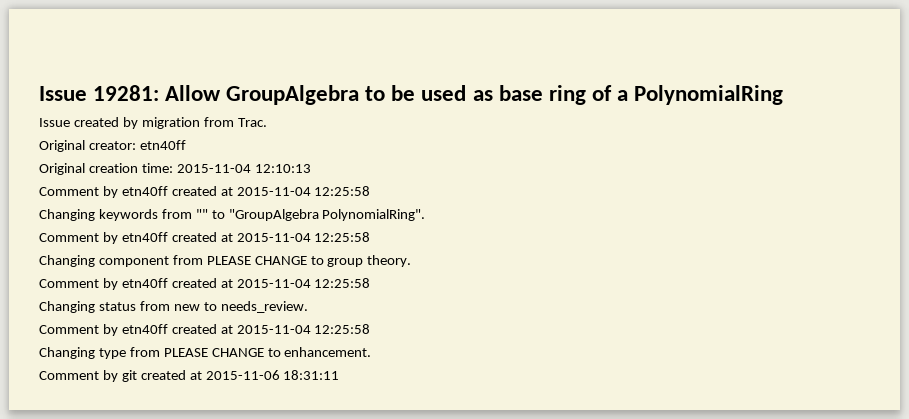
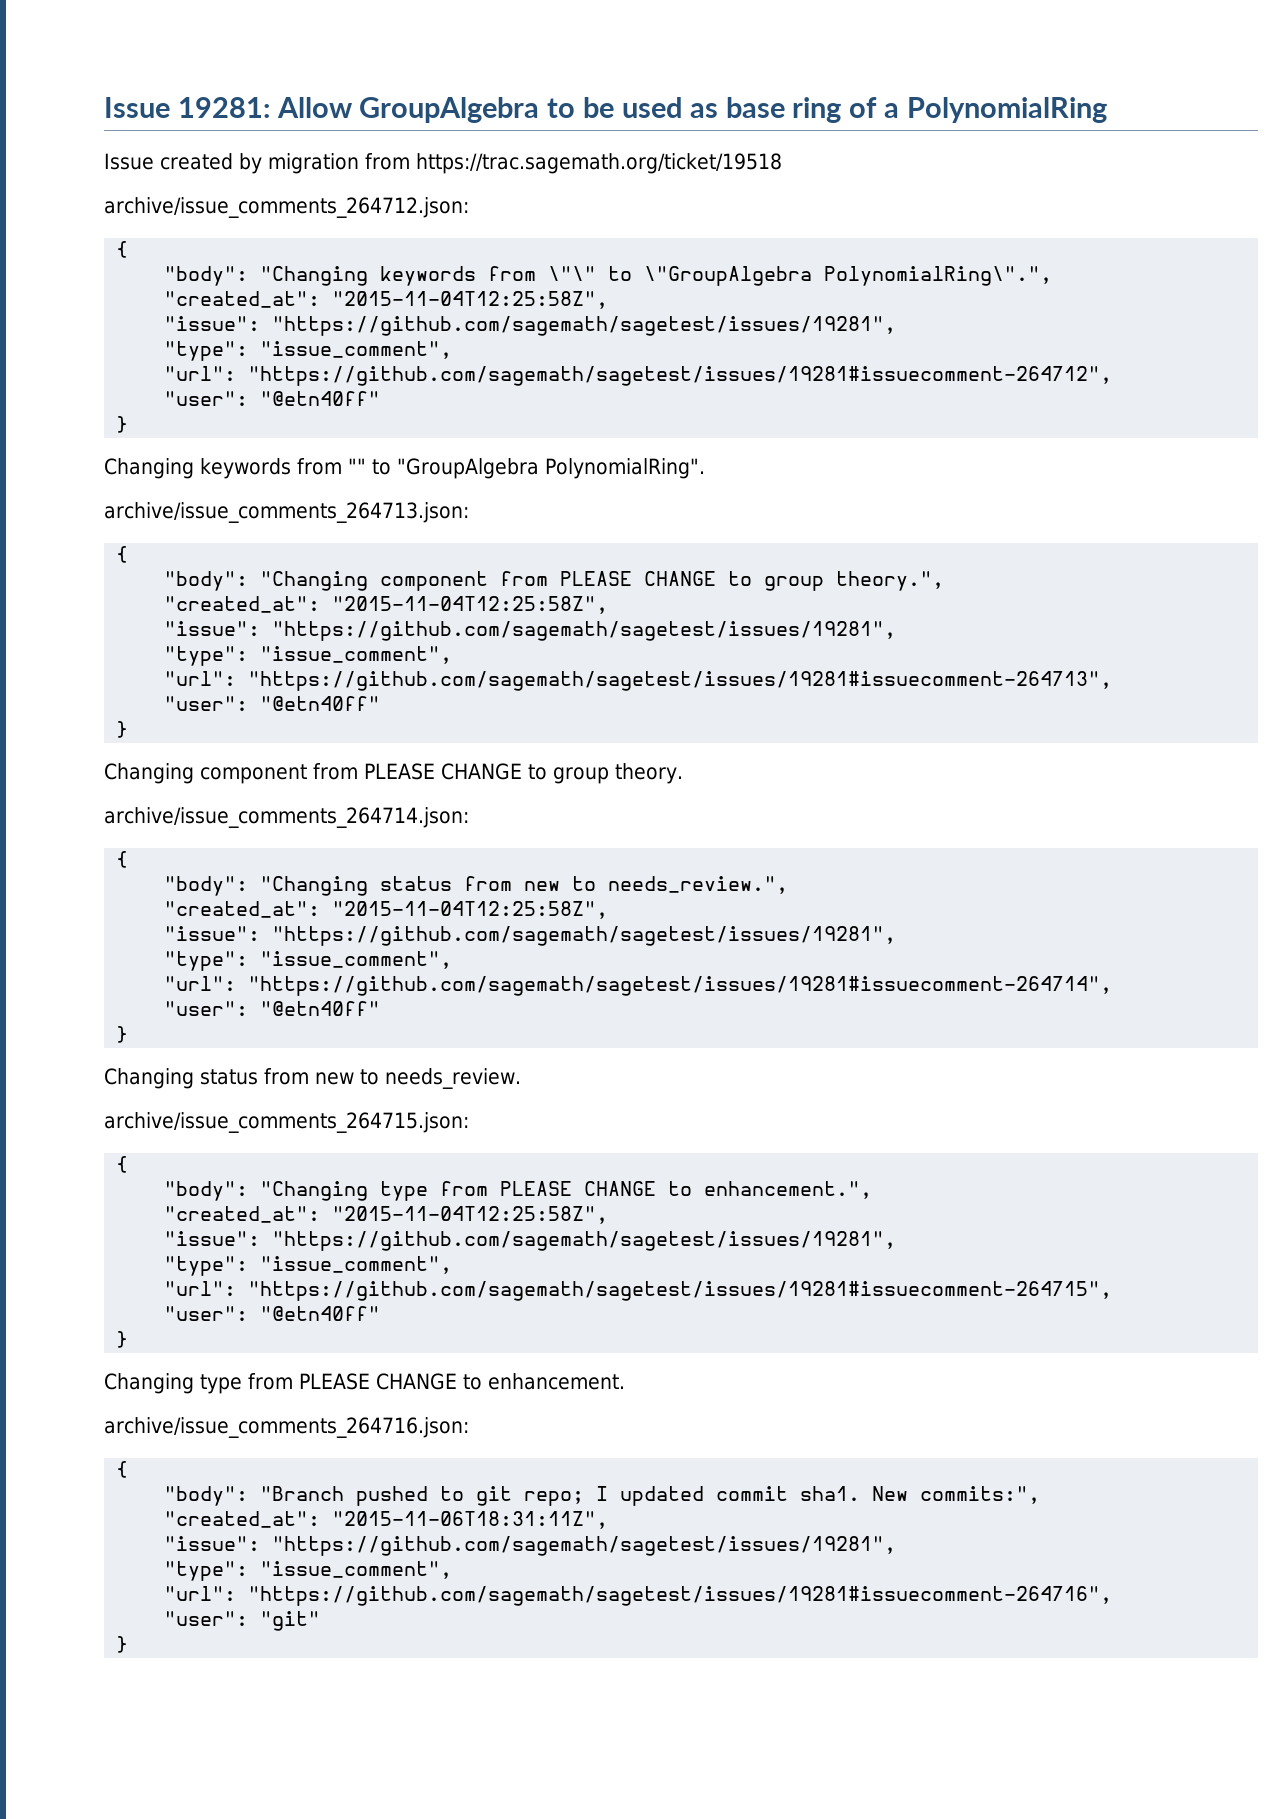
[237,118,267,127] [39,140,186,152] [39,163,311,175] [39,186,371,198] Trac. // Original creator: etn40ff // Original creation time: 2015-11-04 12:10:13 // Comment by etn40ff created at 2015-11-04 12:25:58 -> [416,153,782,174] [104,197,469,218] [116,241,129,258] [164,266,1053,286] [164,291,609,309] [164,316,897,336] [164,341,453,361] [164,366,1113,386] [164,391,381,406] [116,416,129,433] https://trac.sagemath.org/ticket/19518 // archive/issue_comments_264712.json: // { // "body": "Changing keywords from \"\" to \"GroupAlgebra PolynomialRing\".", // "created_at": "2015-11-04T12:25:58Z", // "issue": "https://github.com/sagemath/sagetest/issues/19281", // "type": "issue_comment", // "url": "https://github.com/sagemath/sagetest/issues/19281#issuecomment-264712", // "user": "@etn40ff" // }
[39,232,371,244] Comment by etn40ff created at 2015-11-04 12:25:58 -> [104,502,469,523] [116,546,129,563] [164,571,945,591] [164,596,609,614] [164,621,897,641] [164,646,453,666] [164,671,1113,691] [164,696,381,711] [116,721,129,738] archive/issue_comments_264713.json: // { // "body": "Changing component from PLEASE CHANGE to group theory.", // "created_at": "2015-11-04T12:25:58Z", // "issue": "https://github.com/sagemath/sagetest/issues/19281", // "type": "issue_comment", // "url": "https://github.com/sagemath/sagetest/issues/19281#issuecomment-264713", // "user": "@etn40ff" // }
[39,278,371,290] Comment by etn40ff created at 2015-11-04 12:25:58 -> [104,807,469,828] [116,851,129,868] [164,876,789,896] [164,901,609,919] [164,926,897,946] [164,951,453,971] [164,976,1113,996] [164,1001,381,1016] [116,1026,129,1043] archive/issue_comments_264714.json: // { // "body": "Changing status from new to needs_review.", // "created_at": "2015-11-04T12:25:58Z", // "issue": "https://github.com/sagemath/sagetest/issues/19281", // "type": "issue_comment", // "url": "https://github.com/sagemath/sagetest/issues/19281#issuecomment-264714", // "user": "@etn40ff" // }
[39,324,371,336] Comment by etn40ff created at 2015-11-04 12:25:58 -> [104,1112,469,1133] [116,1156,129,1173] [164,1181,873,1201] [164,1206,609,1224] [164,1231,897,1251] [164,1256,453,1276] [164,1281,1113,1301] [164,1306,381,1321] [116,1331,129,1348] archive/issue_comments_264715.json: // { // "body": "Changing type from PLEASE CHANGE to enhancement.", // "created_at": "2015-11-04T12:25:58Z", // "issue": "https://github.com/sagemath/sagetest/issues/19281", // "type": "issue_comment", // "url": "https://github.com/sagemath/sagetest/issues/19281#issuecomment-264715", // "user": "@etn40ff" // }
[39,370,340,382] Comment by git created at 2015-11-06 18:31:11 -> [104,1417,469,1438] [116,1461,129,1478] [164,1486,1041,1506] [164,1511,609,1529] [164,1536,897,1556] [164,1561,453,1581] [164,1586,1113,1606] [164,1611,321,1631] [116,1636,129,1653] archive/issue_comments_264716.json: // { // "body": "Branch pushed to git repo; I updated commit sha1. New commits:", // "created_at": "2015-11-06T18:31:11Z", // "issue": "https://github.com/sagemath/sagetest/issues/19281", // "type": "issue_comment", // "url": "https://github.com/sagemath/sagetest/issues/19281#issuecomment-264716", // "user": "git" // }

